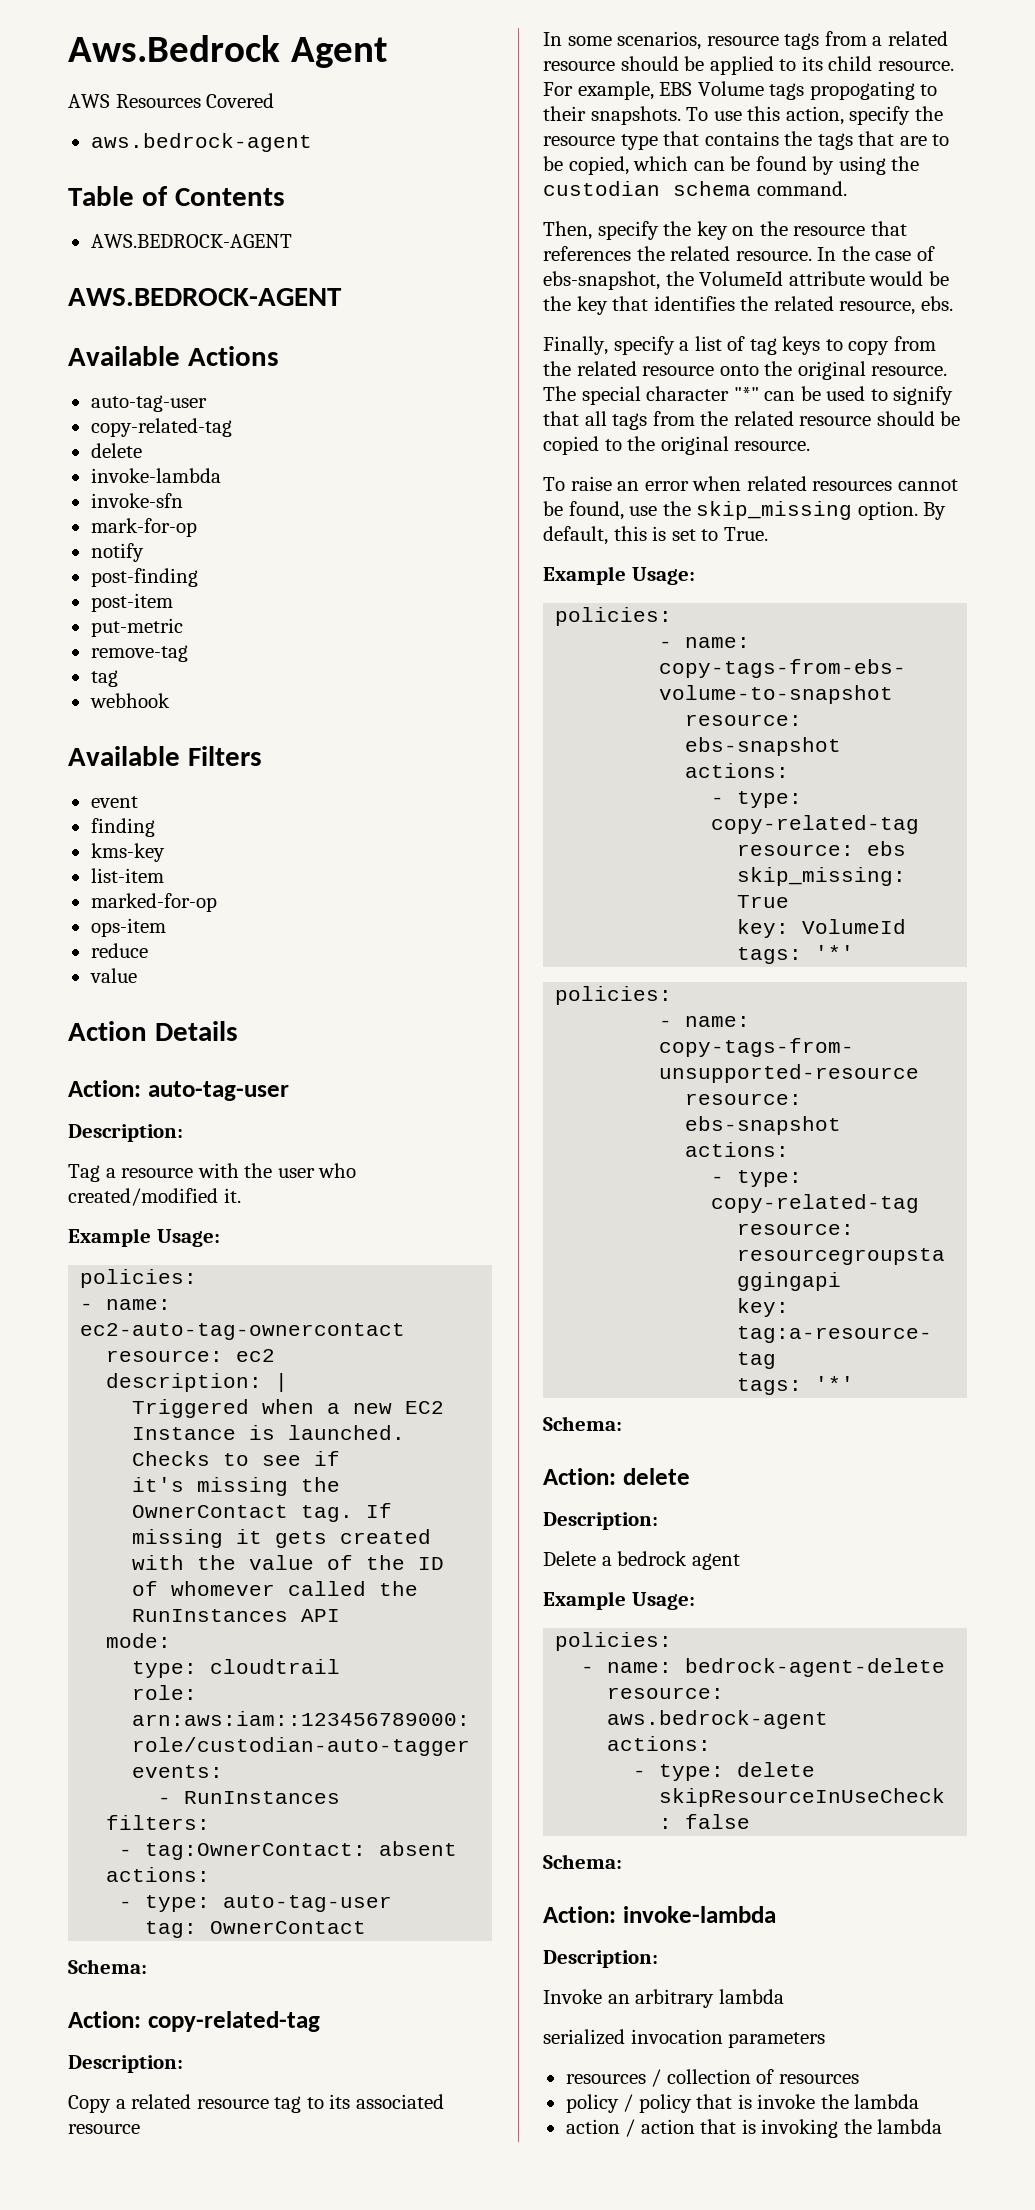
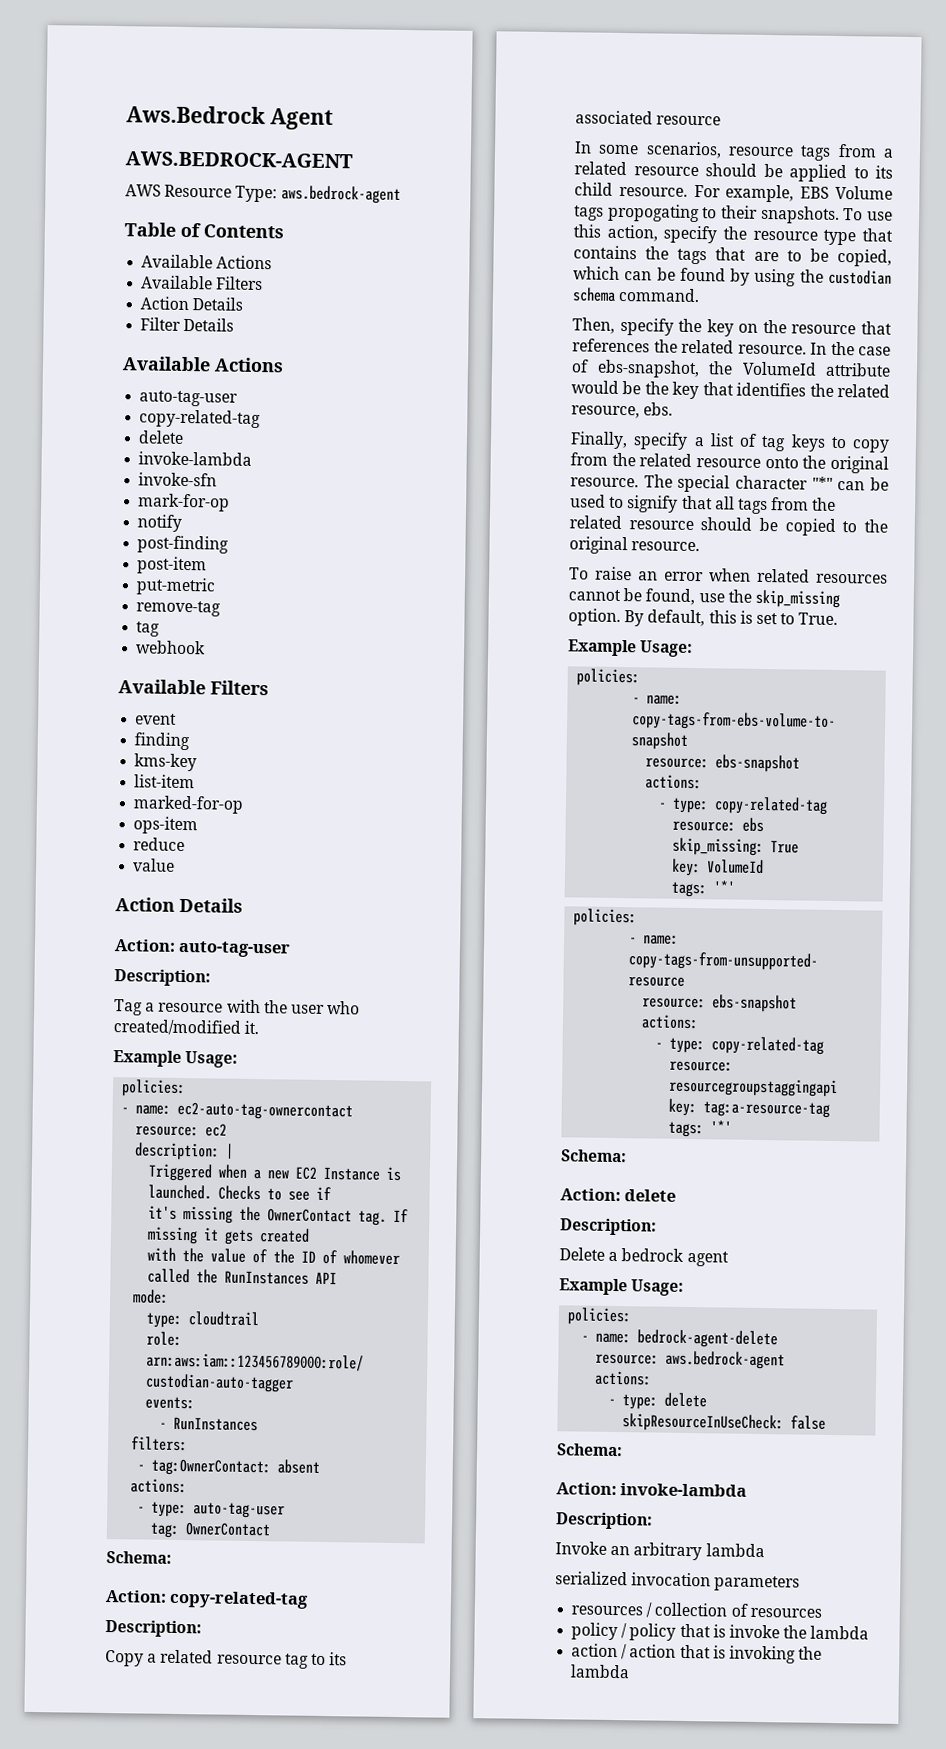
(388, 52) none -> [125,151,353,169] // AWS.BEDROCK-AGENT
[115,93,275,108] Resources Covered // -> [164,184,278,203] Resource Type:
[90,234,292,248] [68,288,342,306] AWS.BEDROCK-AGENT // AWS.BEDROCK-AGENT -> [141,254,273,270] [141,275,264,291] [140,296,244,311] [140,317,235,332] Available Actions // Available Filters // Action Details // Filter Details

